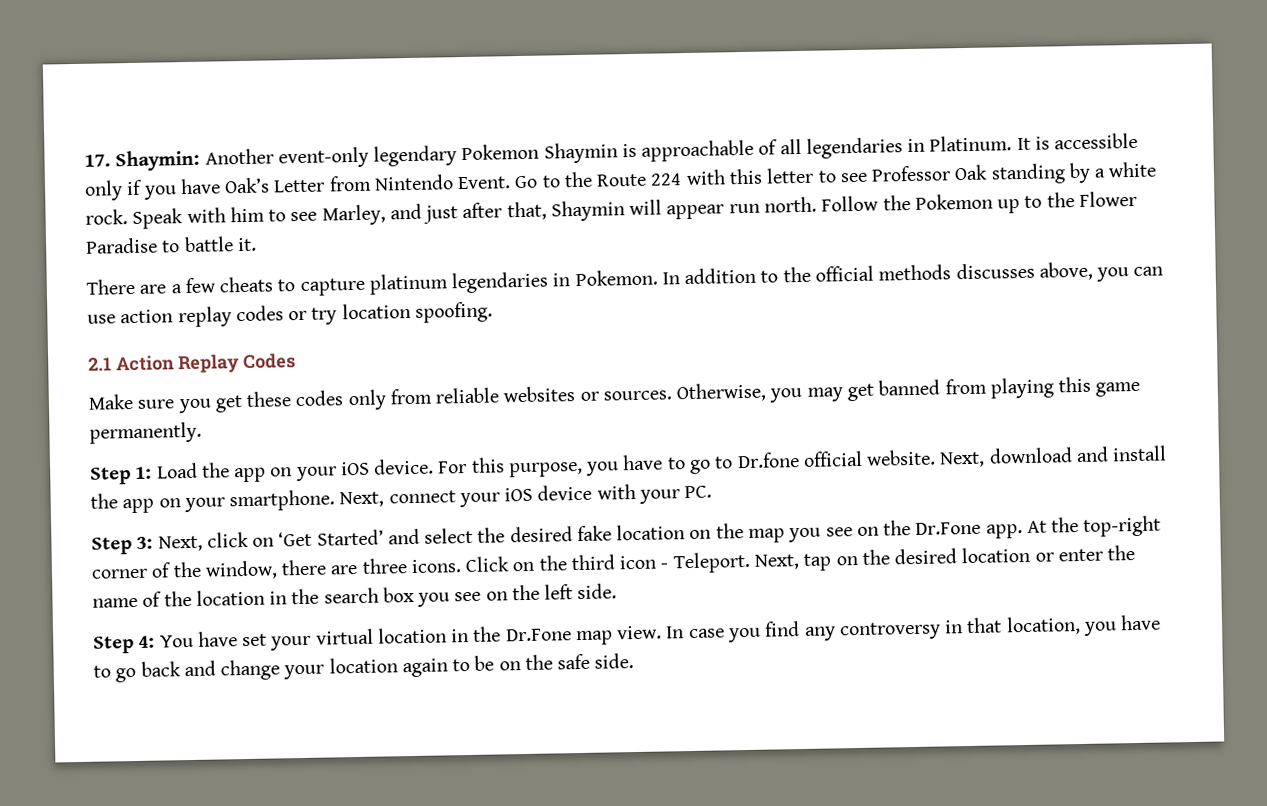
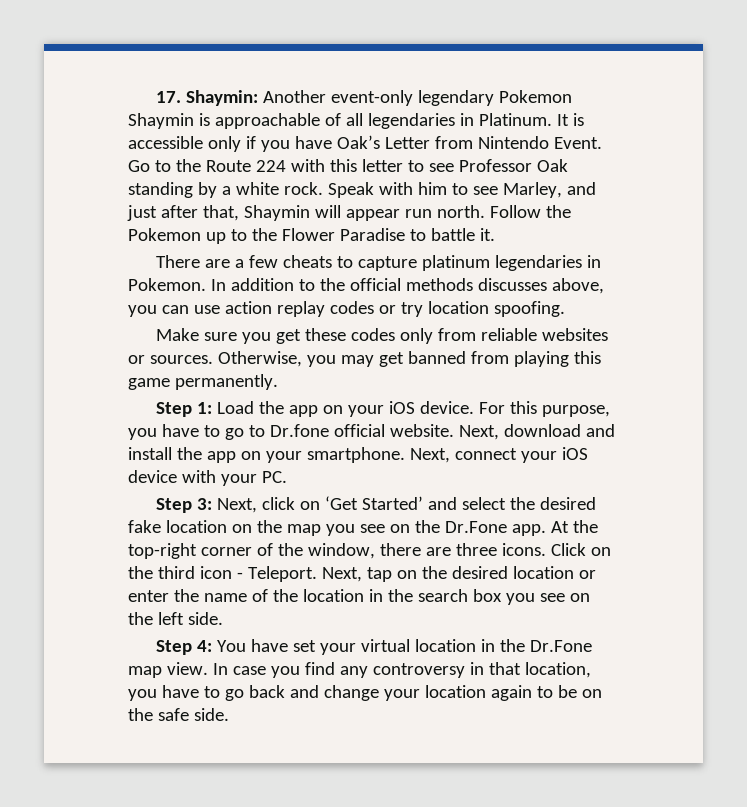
[88,353,296,374] // 2.1 Action Replay Codes -> (565, 309) none

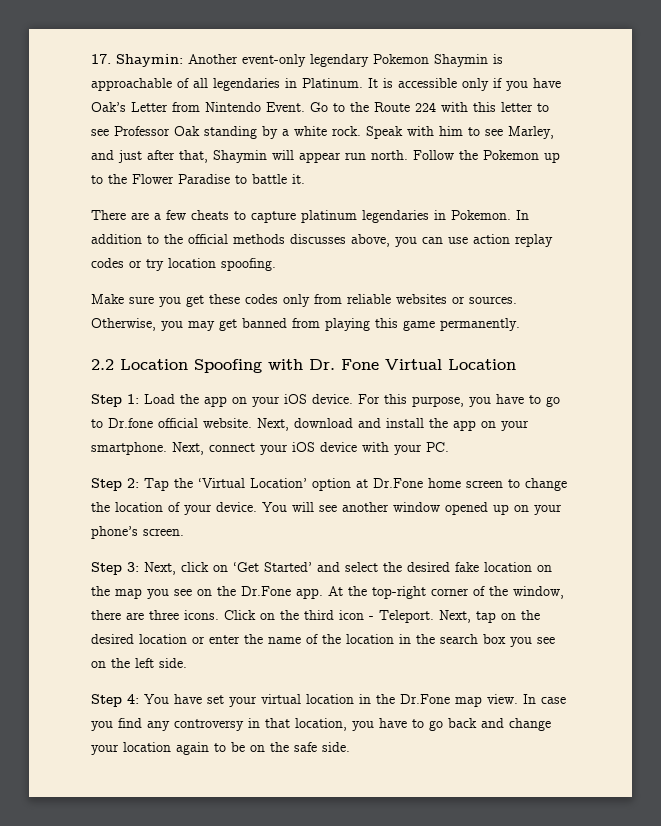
(278, 382) none -> [91,359,516,373] // 2.2 Location Spoofing with Dr. Fone Virtual Location
(287, 477) none -> [91,478,567,491] [91,502,562,515] [91,526,184,539] // Step 2: Tap the ‘Virtual Location’ option at Dr.Fone home screen to change the location of your device. You will see another window opened up on your phone’s screen.

